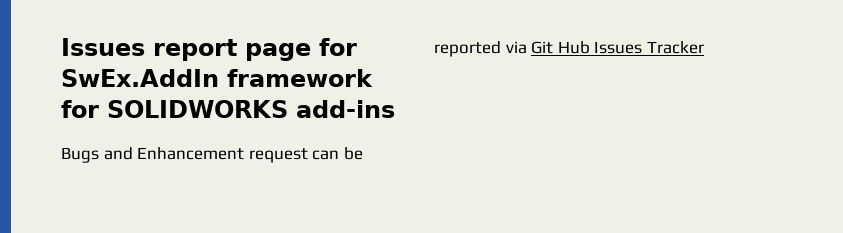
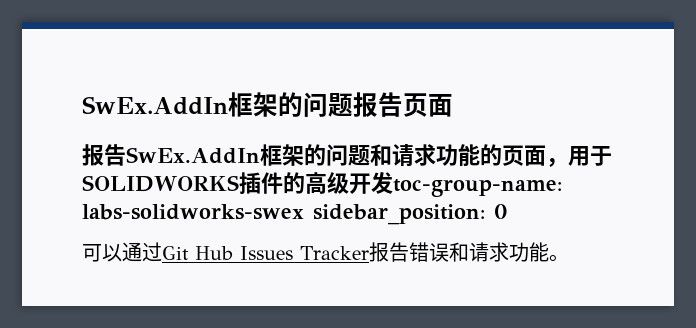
[61,38,357,61] [61,69,373,87] [61,100,395,118] [61,147,363,163] [434,41,704,57] Issues report page for SwEx.AddIn framework for SOLIDWORKS add-ins // Bugs and Enhancement request can be reported via Git Hub Issues Tracker -> [82,92,453,117] [82,144,612,167] [82,172,562,197] [82,204,508,225] [82,242,569,262] SwEx.AddIn框架的问题报告页面 // 报告SwEx.AddIn框架的问题和请求功能的页面，用于SOLIDWORKS插件的高级开发toc-group-name: labs-solidworks-swex sidebar_position: 0 // 可以通过Git Hub Issues Tracker报告错误和请求功能。

